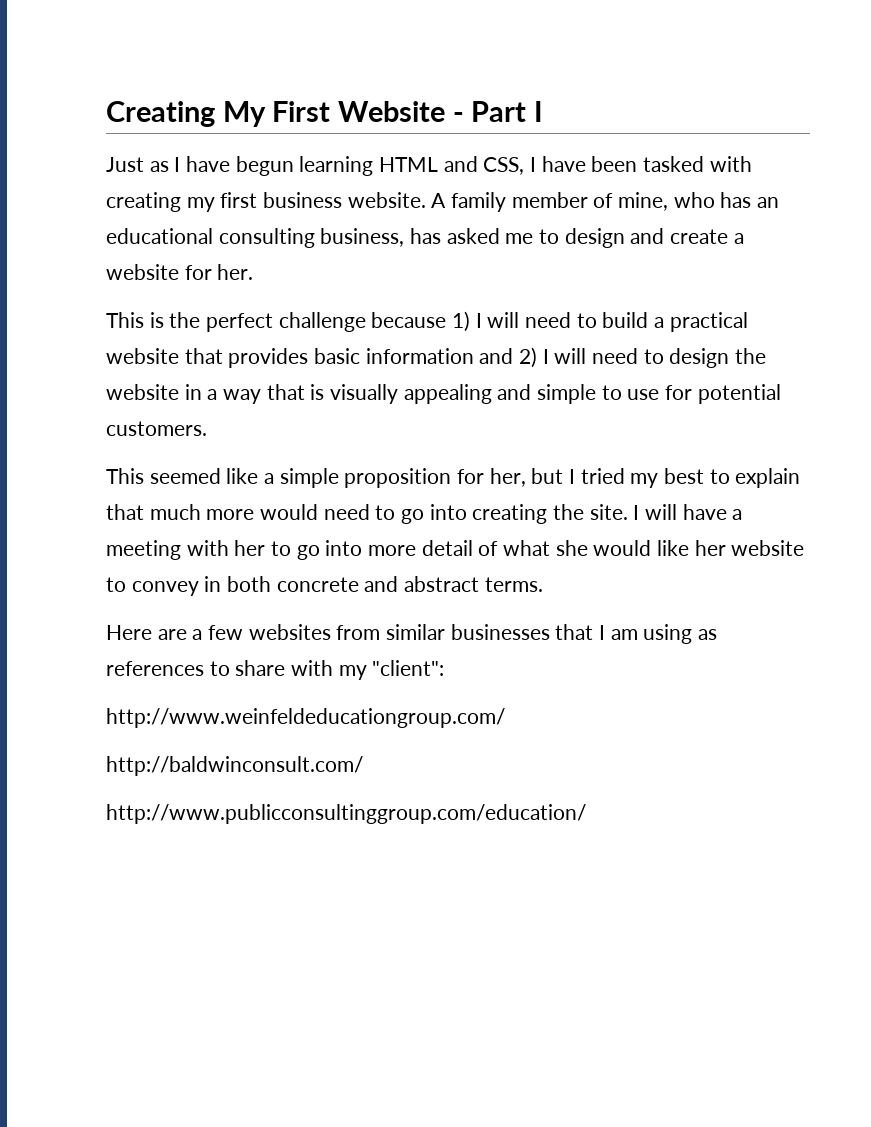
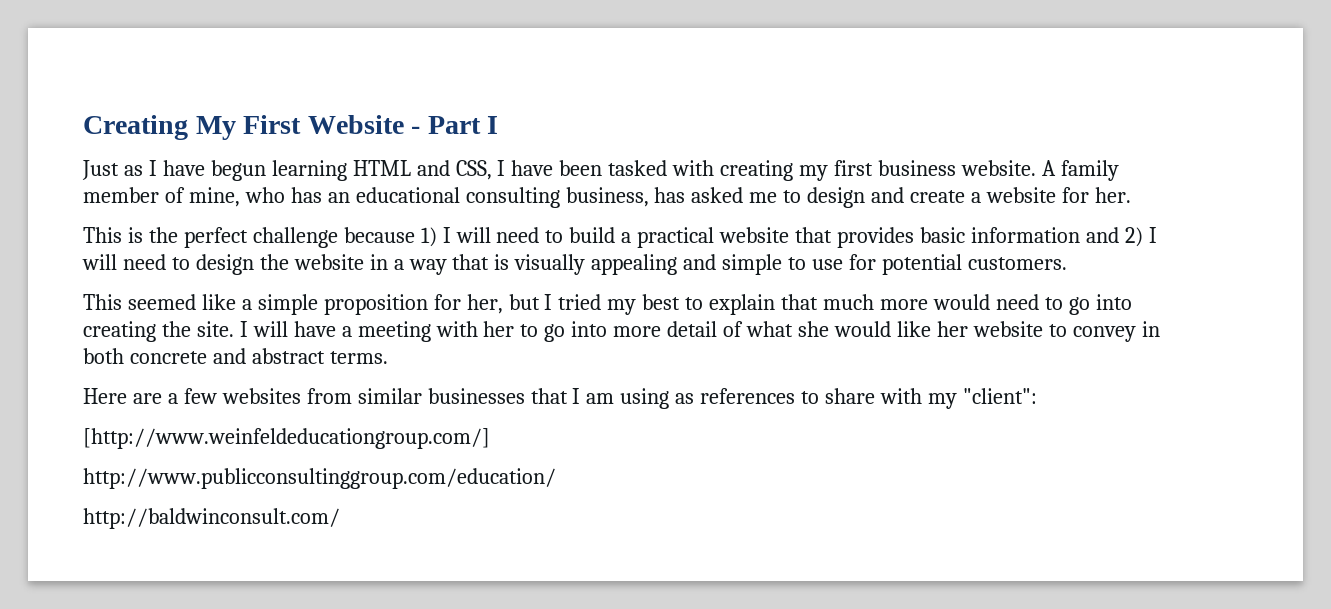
[106,708,505,728] http://www.weinfeldeducationgroup.com/ -> [83,428,490,449] [83,468,556,489] [http://www.weinfeldeducationgroup.com/] // http://www.publicconsultinggroup.com/education/
[106,804,586,824] // http://www.publicconsultinggroup.com/education/ -> (340, 518) none

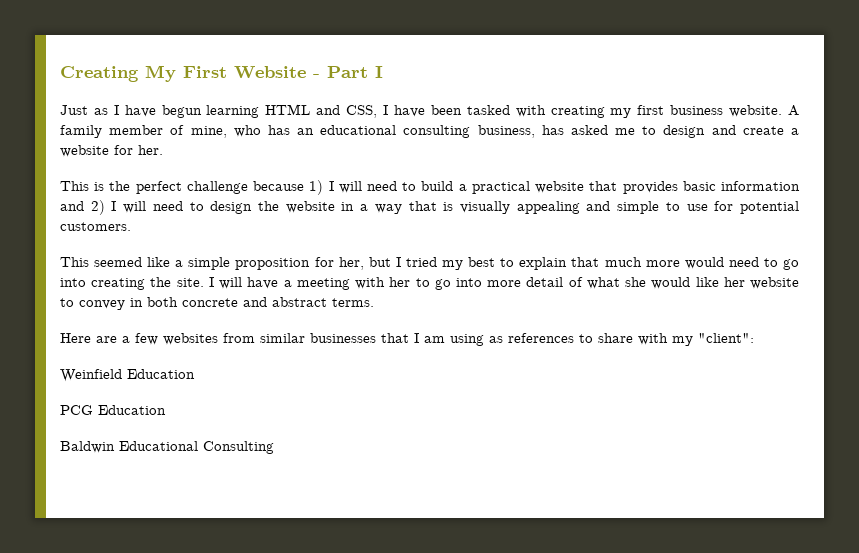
[83,428,490,449] [83,468,556,489] [83,508,340,529] [http://www.weinfeldeducationgroup.com/] // http://www.publicconsultinggroup.com/education/ // http://baldwinconsult.com/ -> [60,369,195,382] [60,405,166,415] [60,441,274,454] Weinfield Education // PCG Education // Baldwin Educational Consulting

